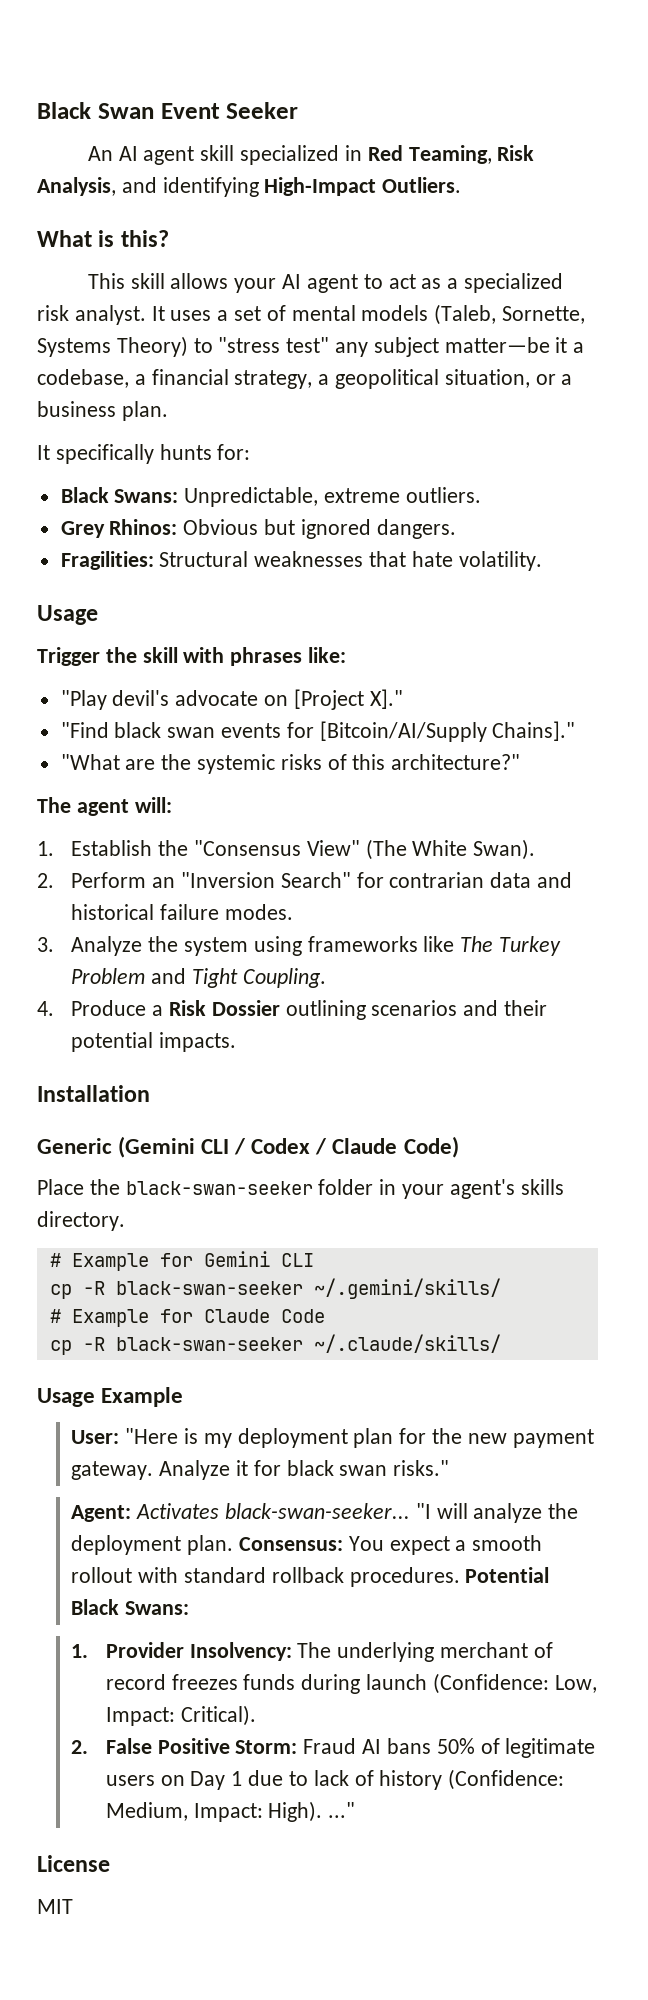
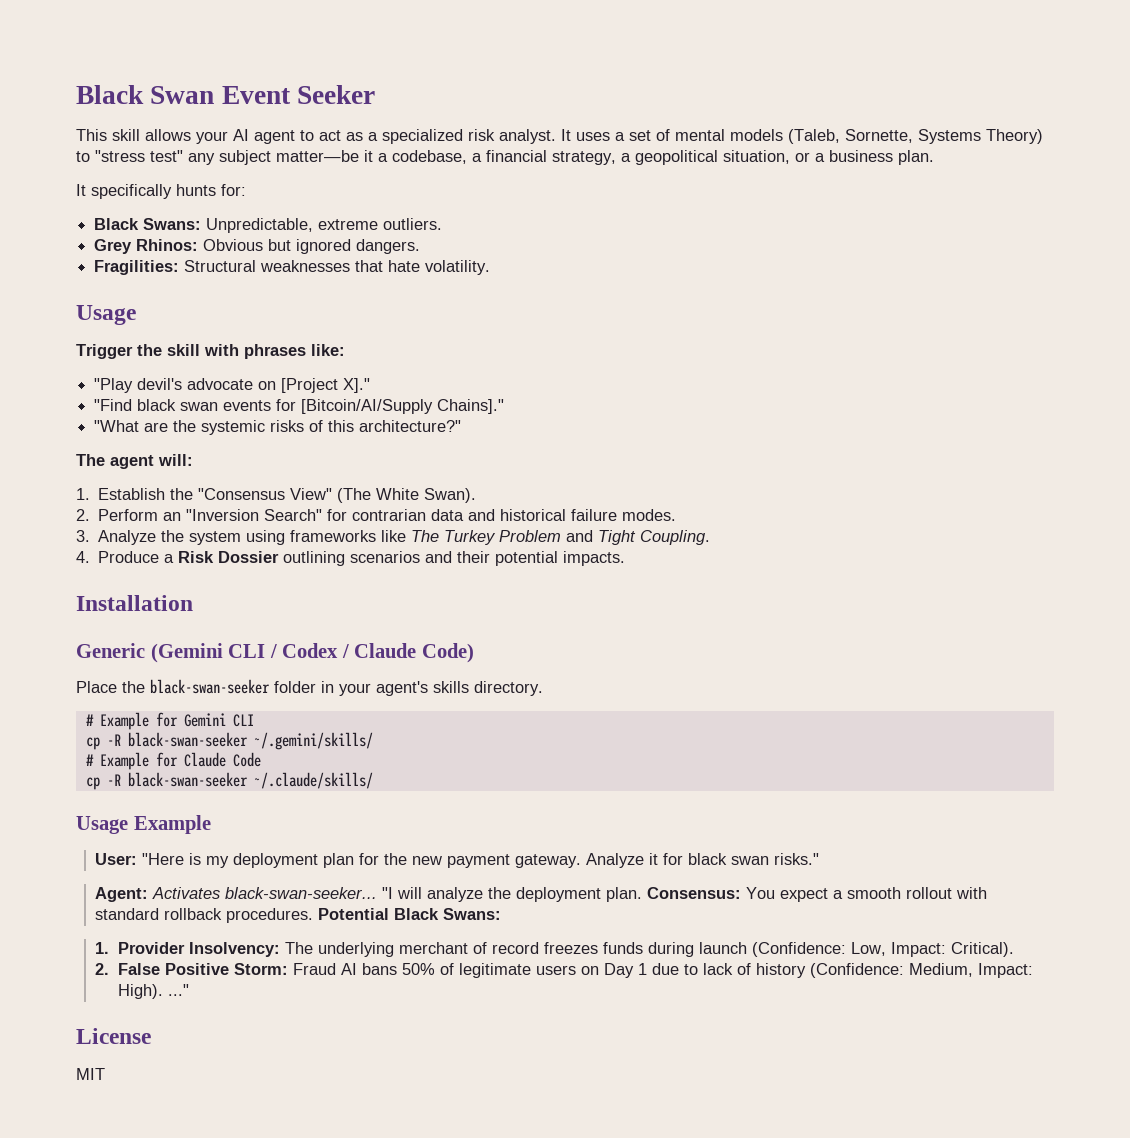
[87,145,535,165] [37,177,462,197] [37,230,169,247] // An AI agent skill specialized in Red Teaming, Risk Analysis, and identifying High-Impact Outliers. // What is this? -> (376, 94) none

